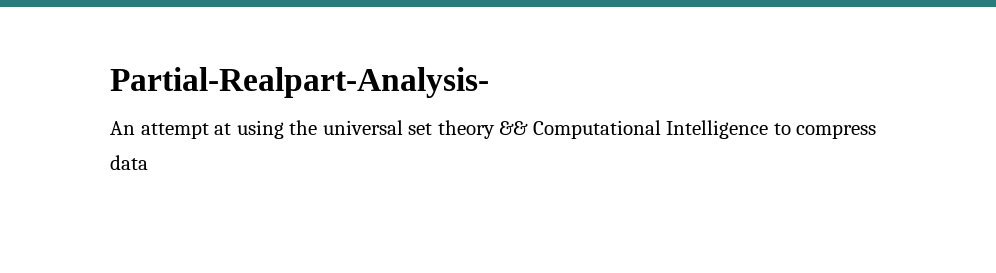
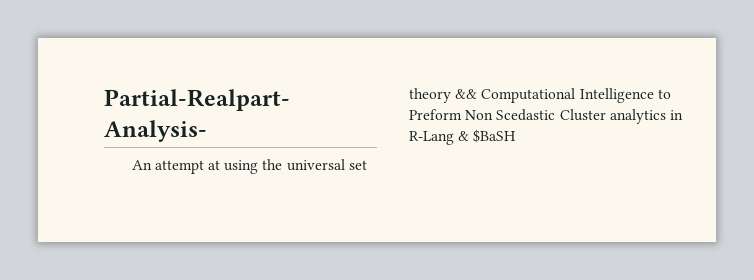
[796,124,877,139] [110,155,148,170] compress data -> [409,109,683,124] [409,129,517,145] Preform Non Scedastic Cluster analytics in R-Lang & $BaSH

